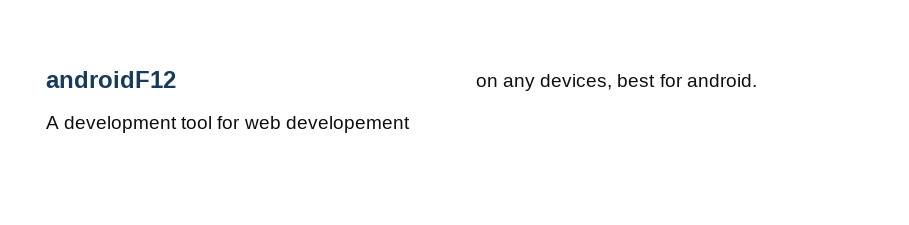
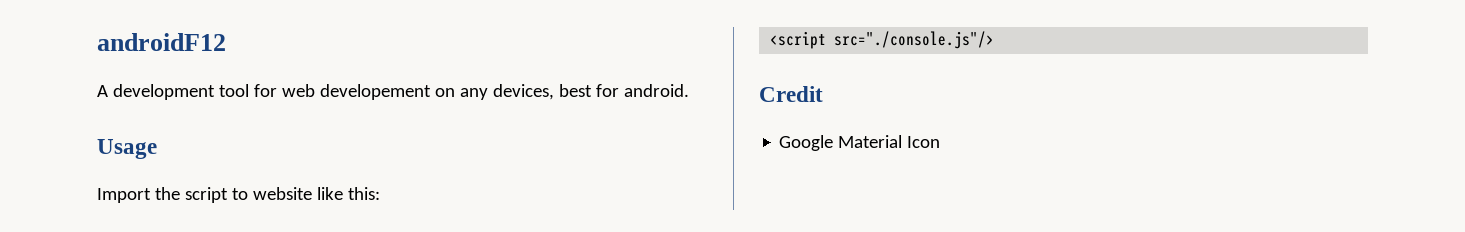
(757, 80) none -> [97,139,157,159] [97,187,380,203] [770,31,995,49] [759,86,823,102] [779,135,941,151] // Usage // Import the script to website like this: // <script src="./console.js"/> // Credit // Google Material Icon

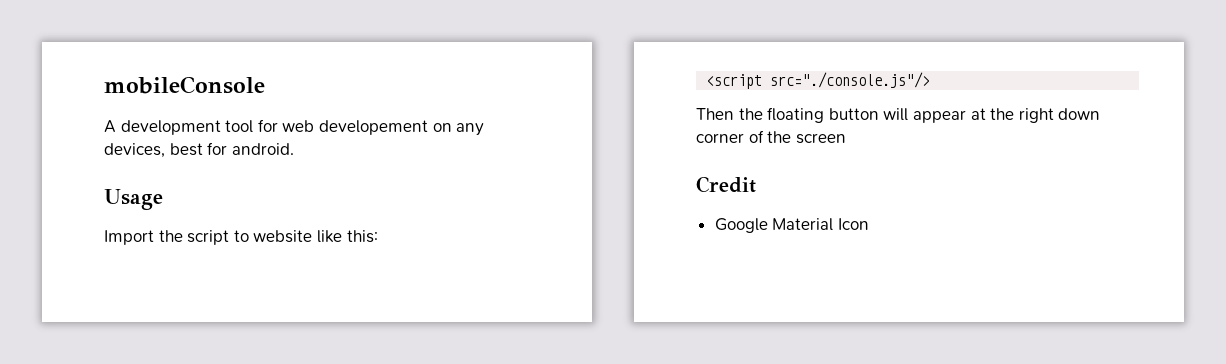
[97,33,226,51] androidF12 -> [104,76,265,94] mobileConsole
(995, 40) none -> [696,107,1101,123] [696,130,846,144] // Then the floating button will appear at the right down corner of the screen

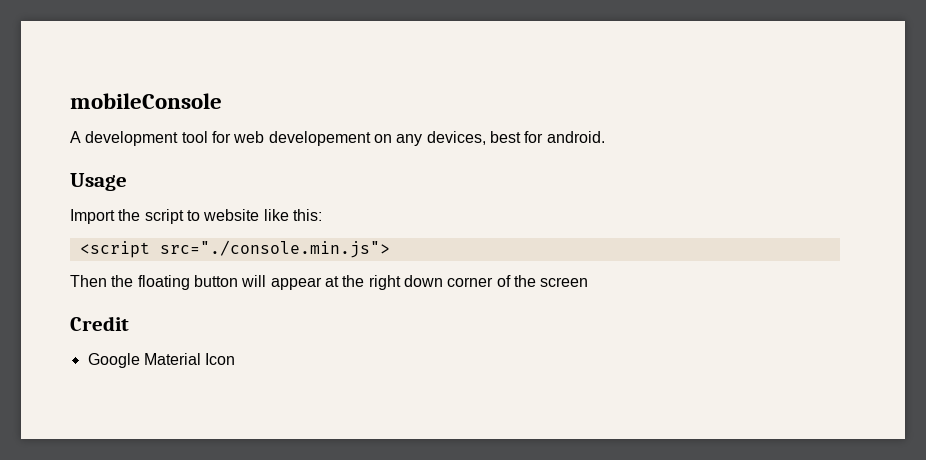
[770,72,931,88] src="./console.js"/> -> [159,240,390,258] src="./console.min.js">

